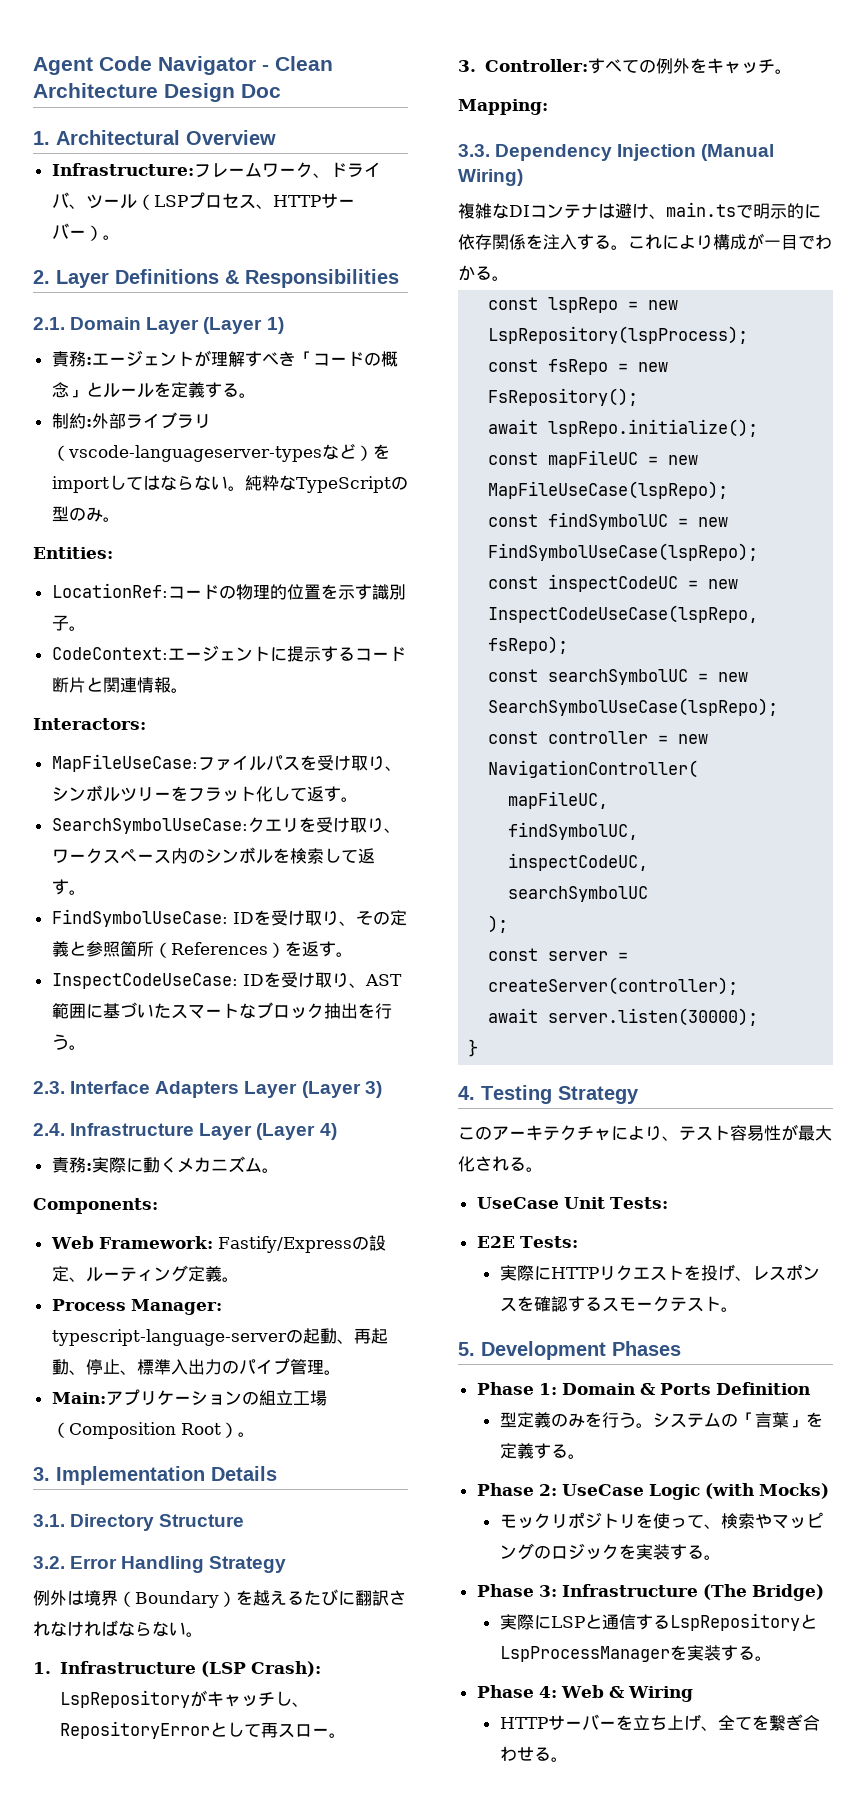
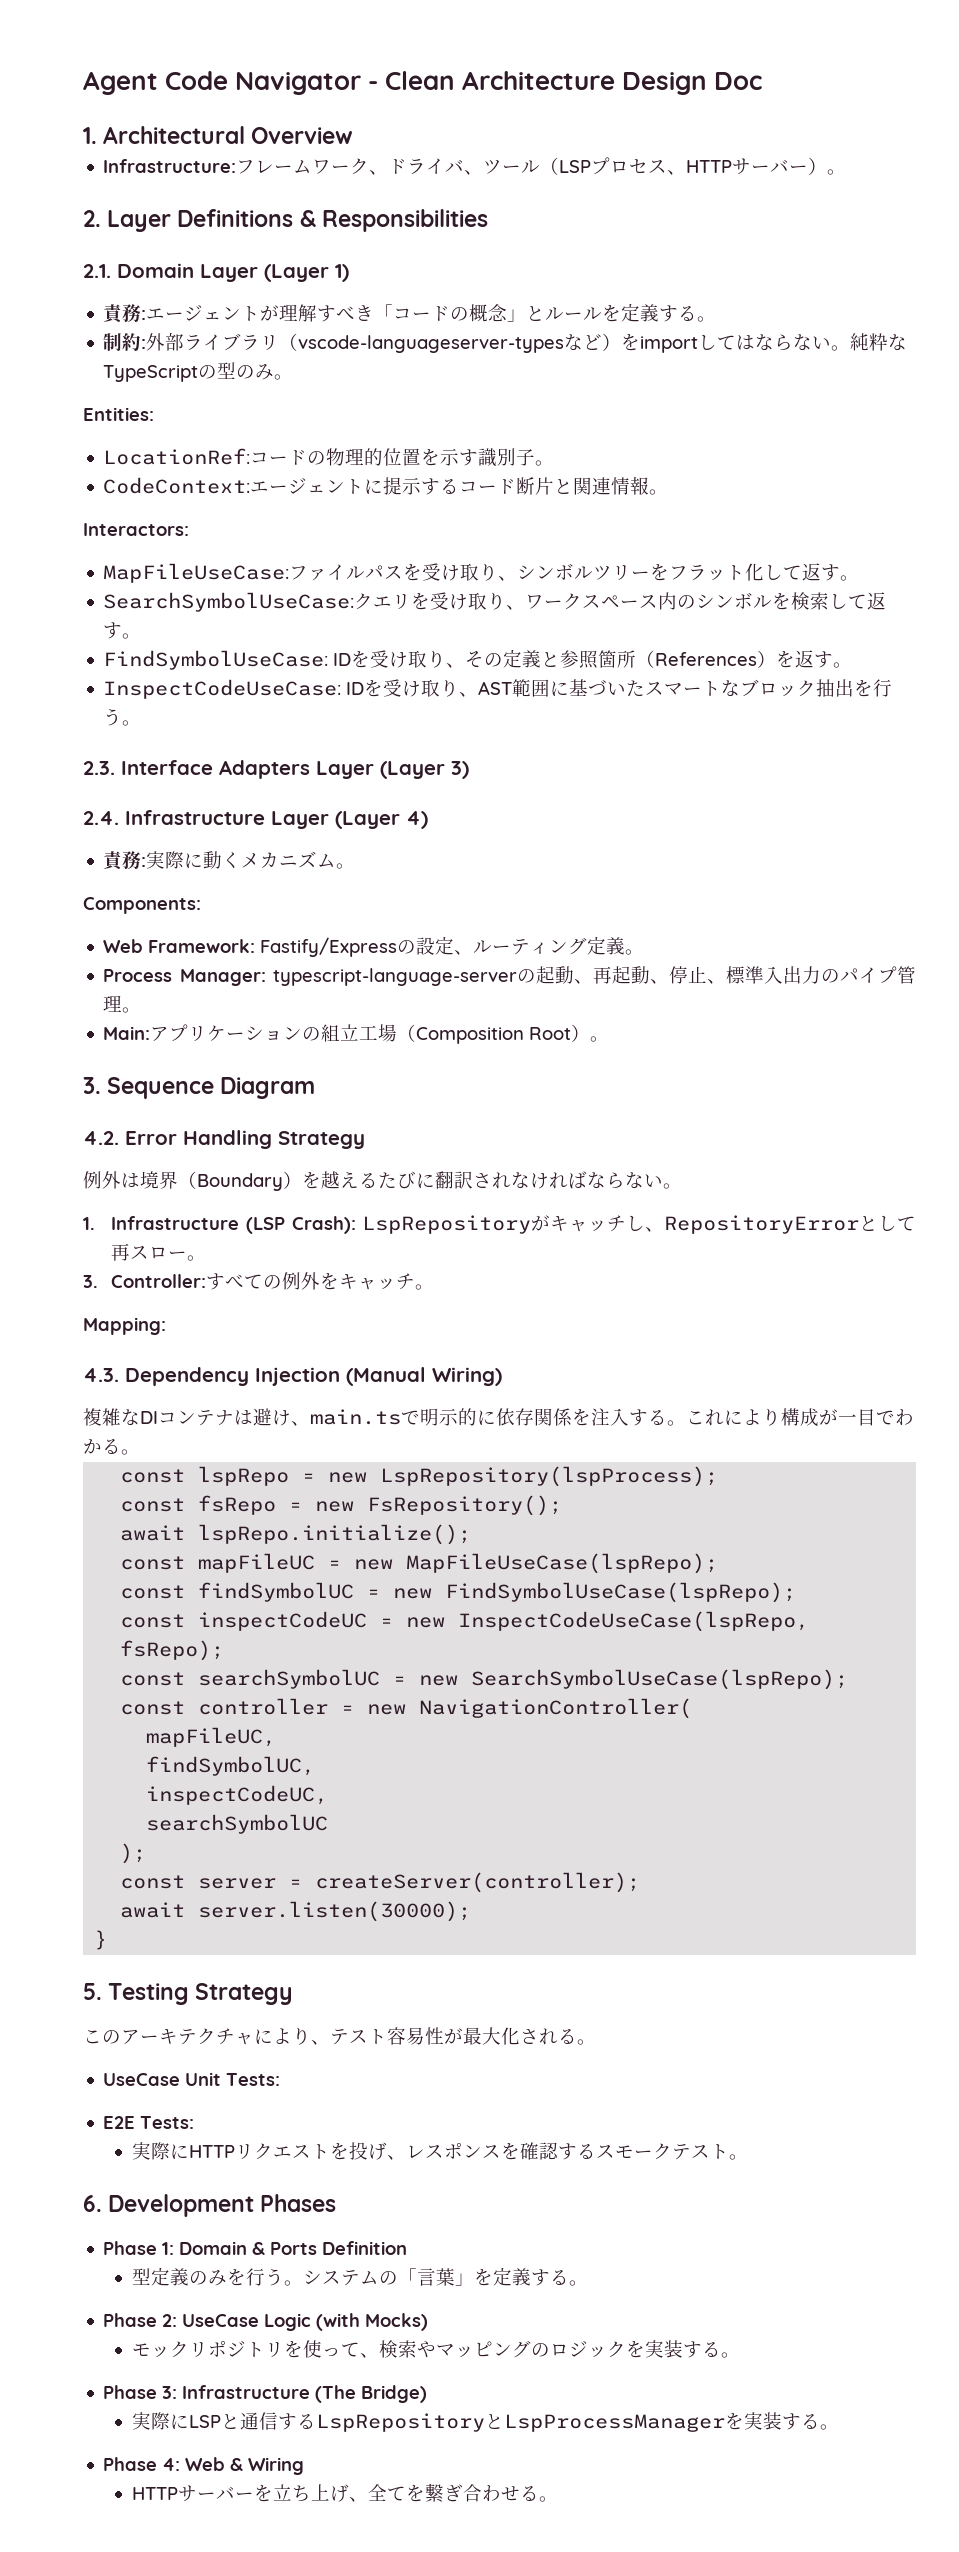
[56,1466,277,1485] [33,1514,245,1531] [33,1556,65,1569] Implementation Details // 3.1. Directory Structure // 3.2. -> [107,1077,316,1099] [83,1131,119,1145] Sequence Diagram // 4.2.
[458,144,490,157] 3.3. -> [83,1368,119,1382] 4.3.
[458,1086,475,1100] 4. -> [83,1983,102,2000] 5.
[458,1342,475,1356] 5. -> [83,2195,102,2212] 6.

